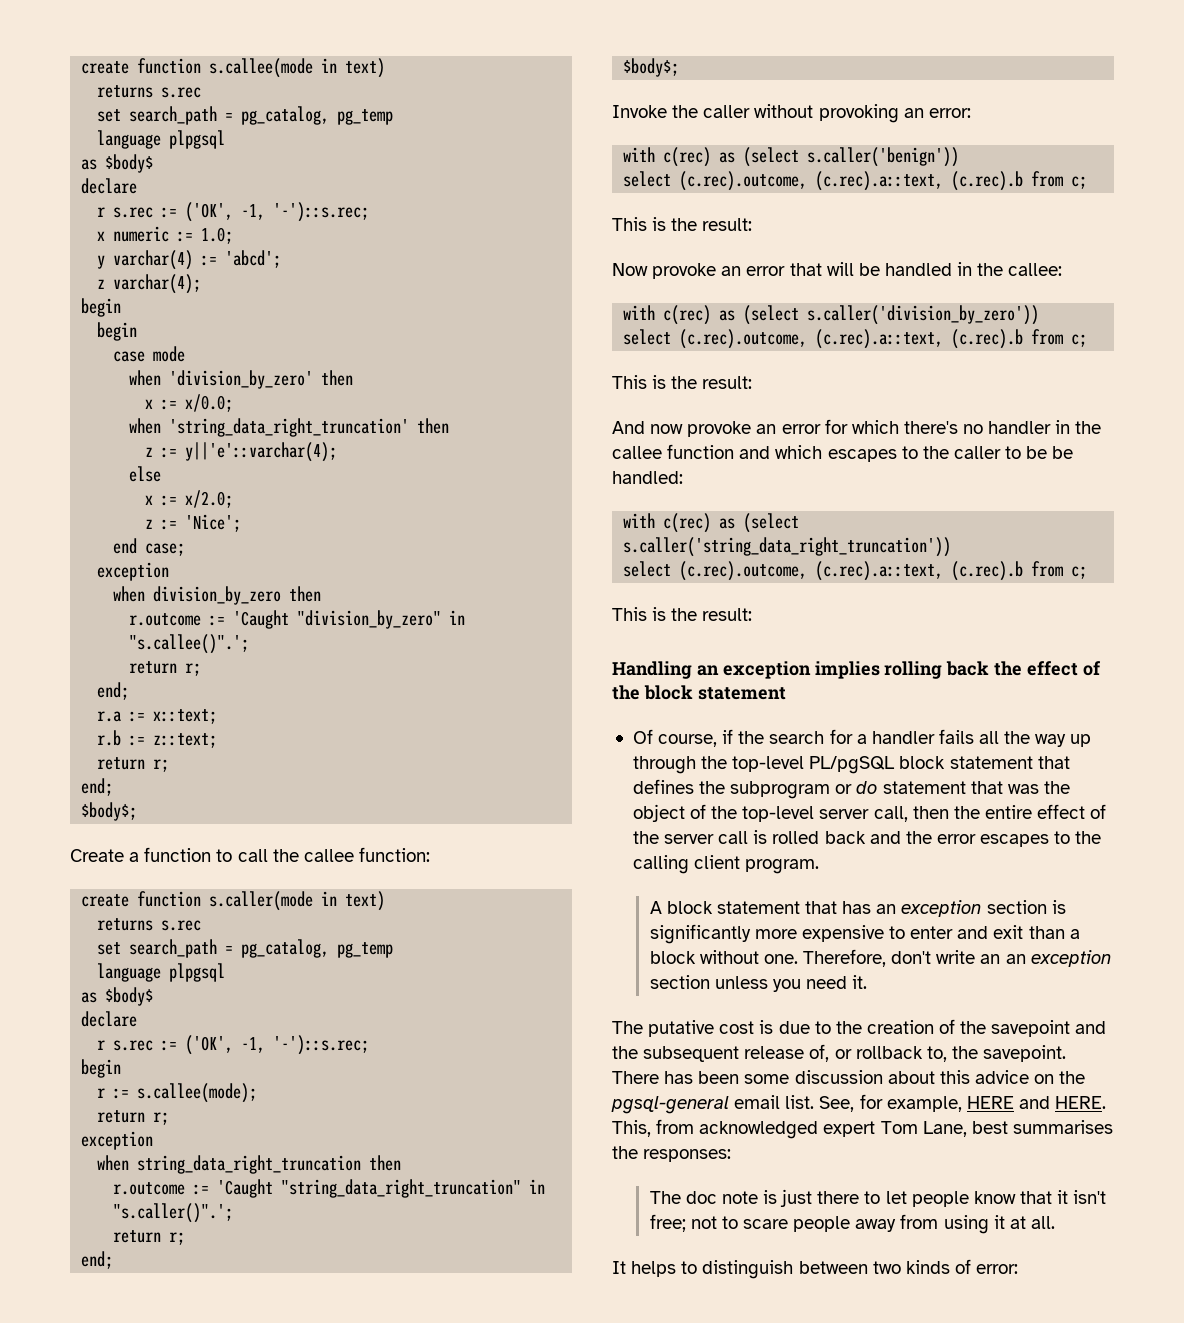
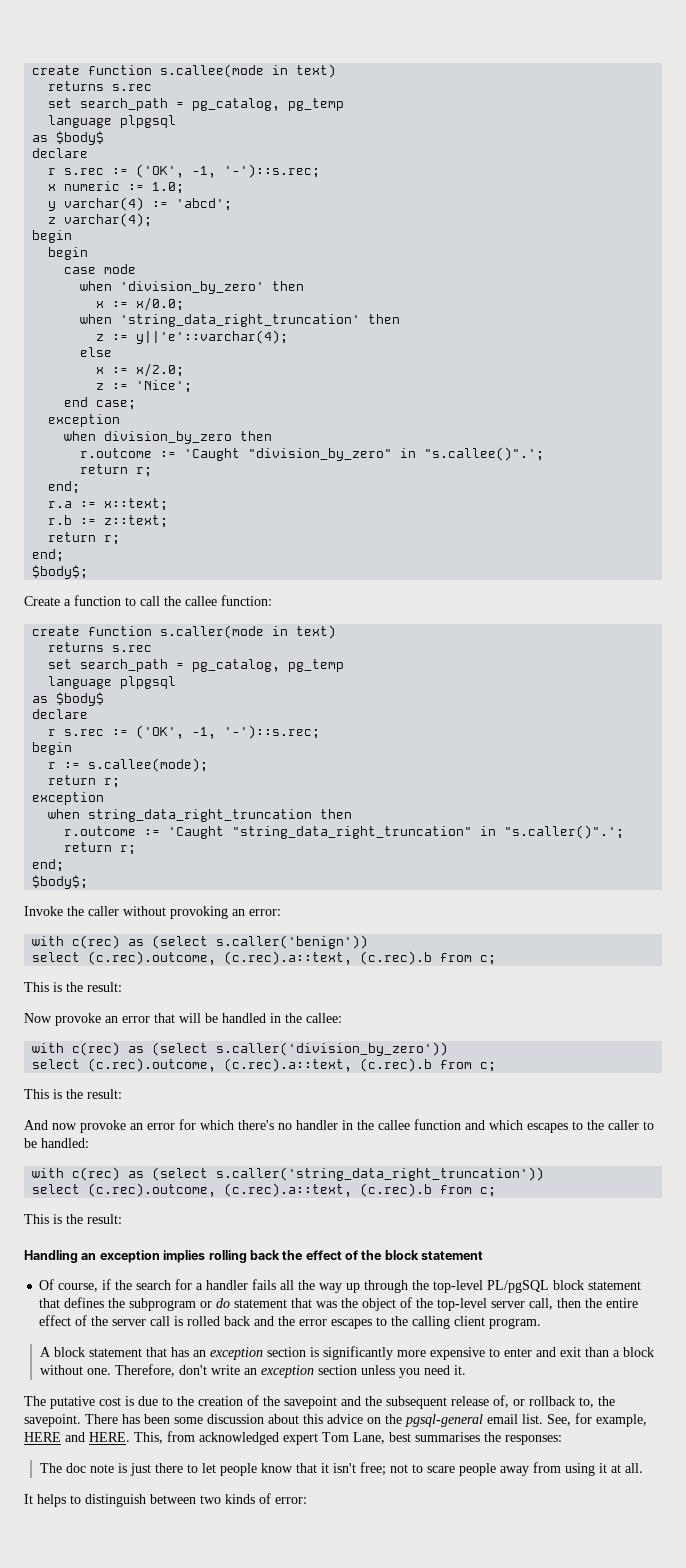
[1052,446,1074,459] be -> (37, 1143) none
[1005,954,1026,964] an -> (257, 1371) none

